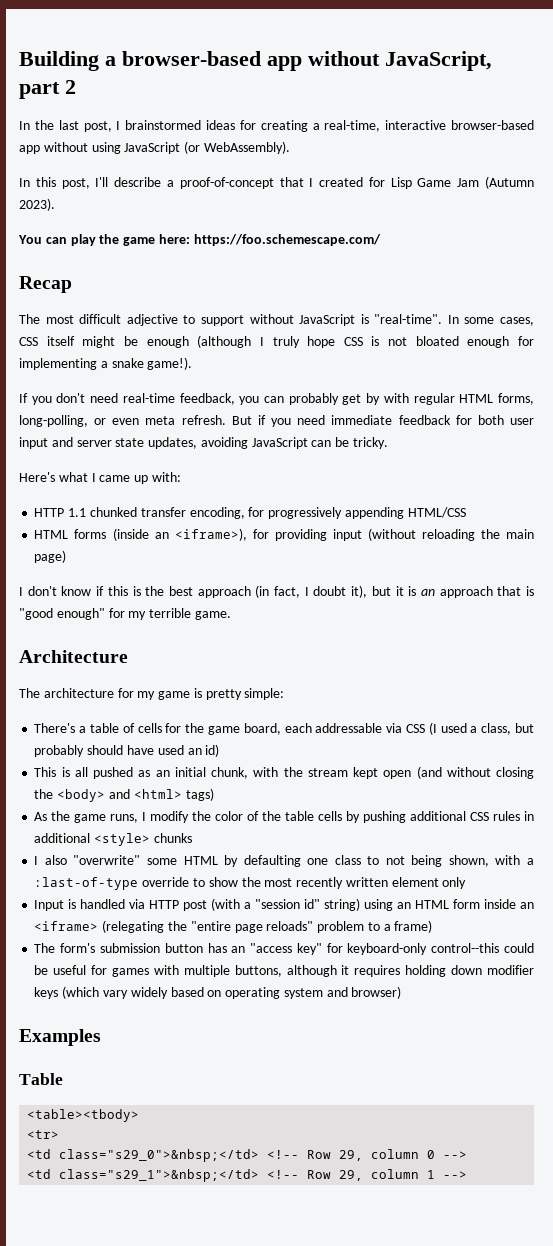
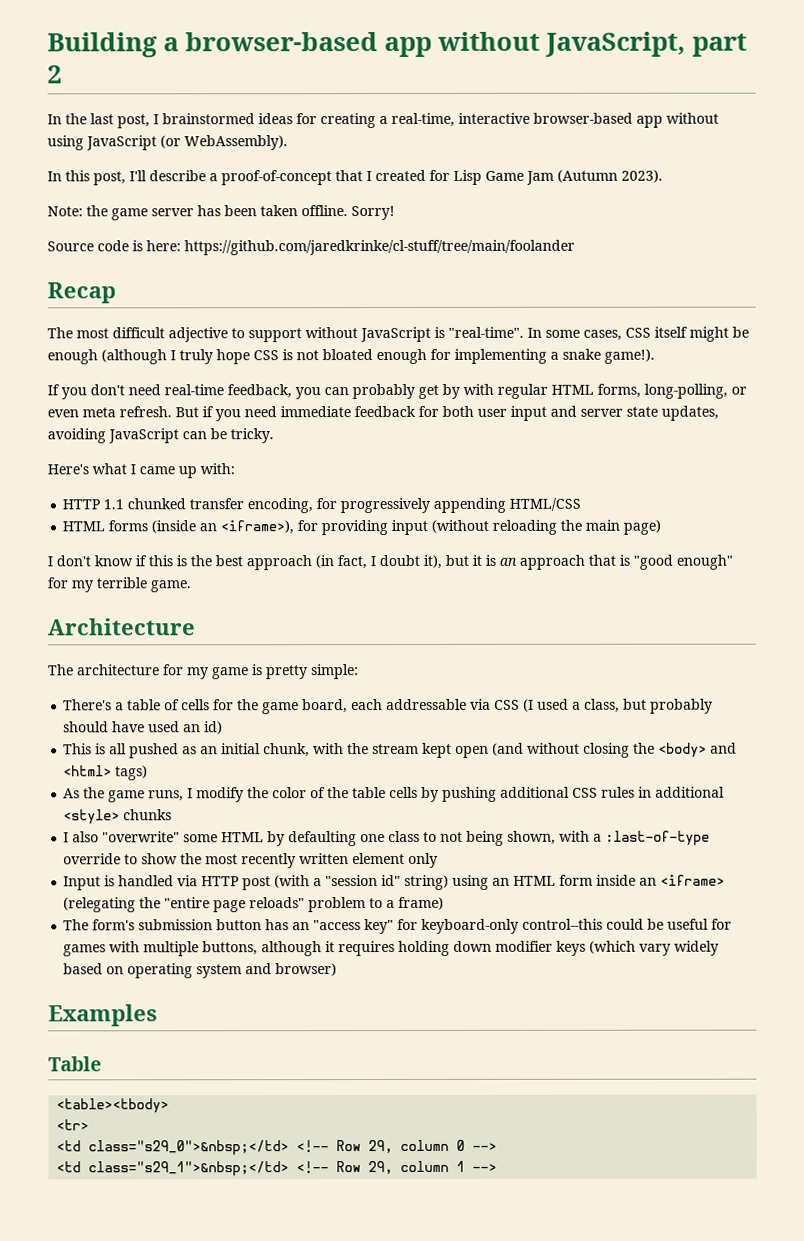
[18,234,381,246] You can play the game here: https://foo.schemescape.com/ -> [47,205,395,221] [47,239,575,256] Note: the game server has been taken offline. Sorry! // Source code is here: https://github.com/jaredkrinke/cl-stuff/tree/main/foolander

